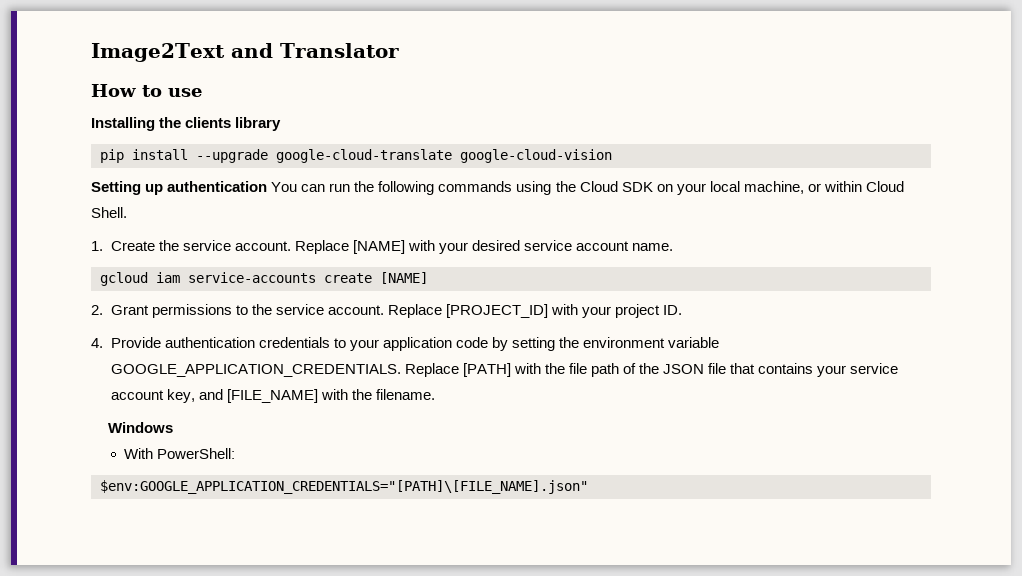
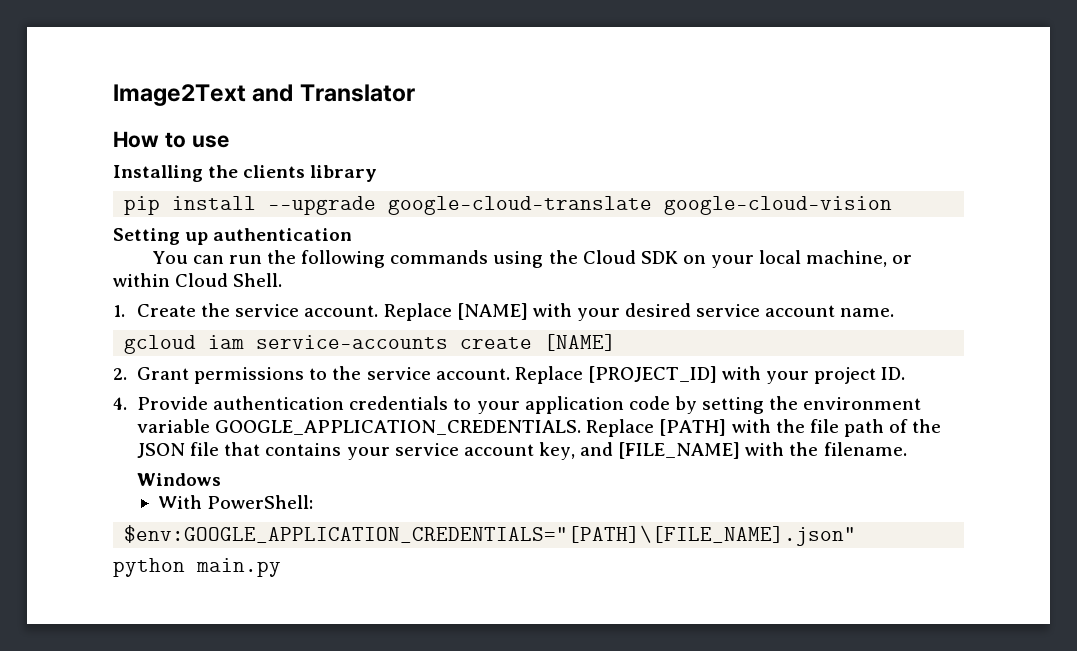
(268, 186) none -> (353, 234) //
(588, 487) none -> [113,558,281,577] // python main.py

